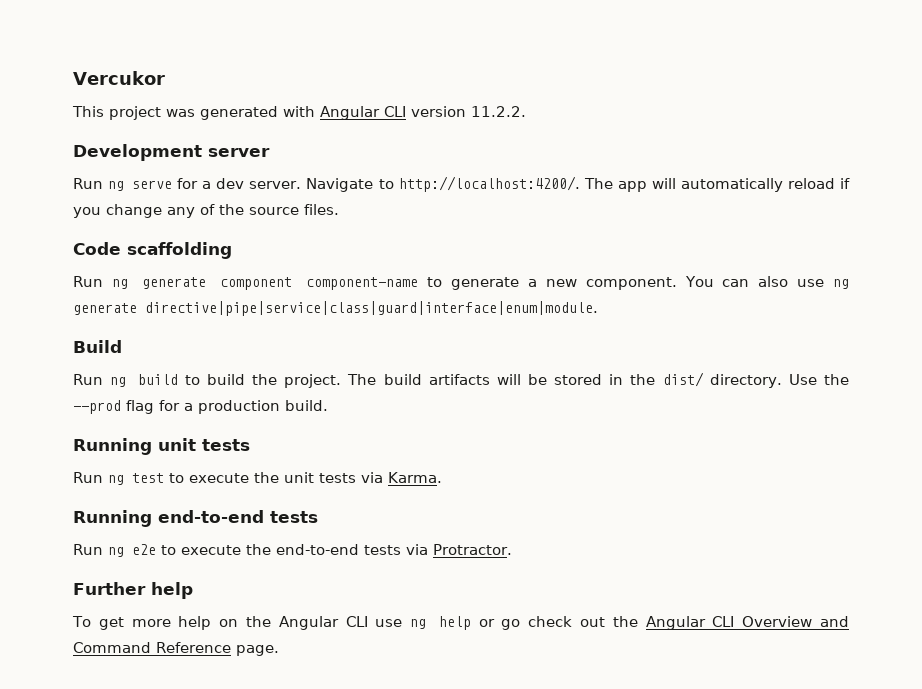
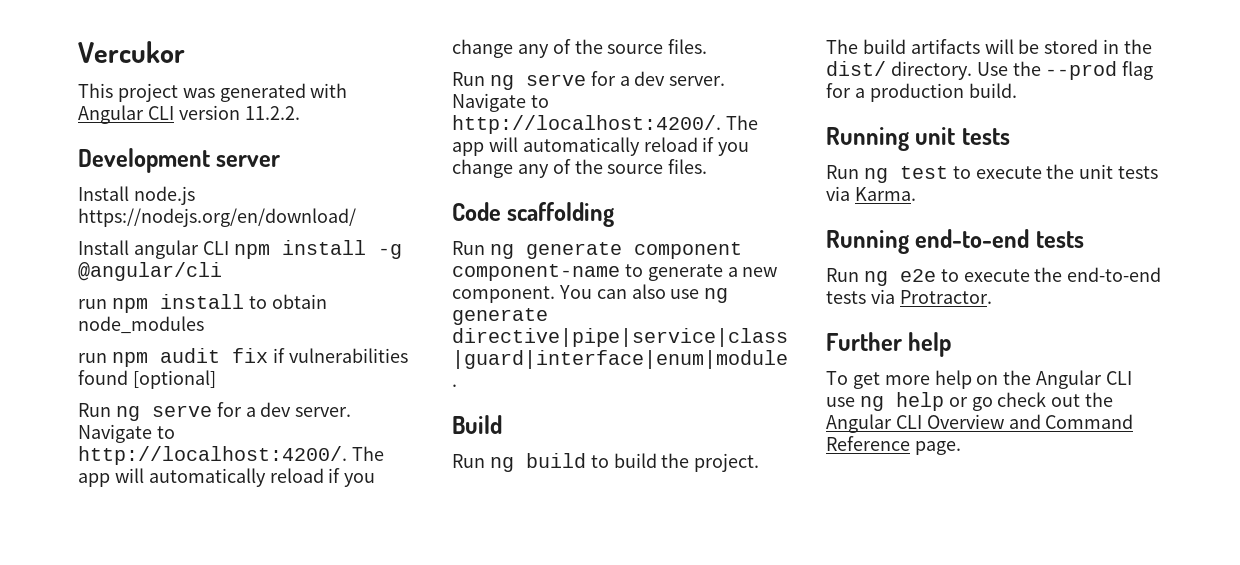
(270, 152) none -> [78,186,195,205] [78,208,356,227] [78,240,402,259] [78,262,222,281] [78,294,327,313] [78,316,204,334] [78,348,408,367] [78,370,216,389] [78,402,352,421] [78,424,175,443] [78,446,384,465] [78,468,376,487] [452,39,708,58] // Install node.js https://nodejs.org/en/download/ // Install angular CLI npm install -g @angular/cli // run npm install to obtain node_modules // run npm audit fix if vulnerabilities found [optional] // Run ng serve for a dev server. Navigate to http://localhost:4200/. The app will automatically reload if you change any of the source files.

